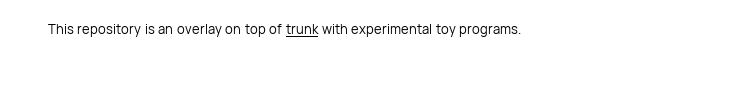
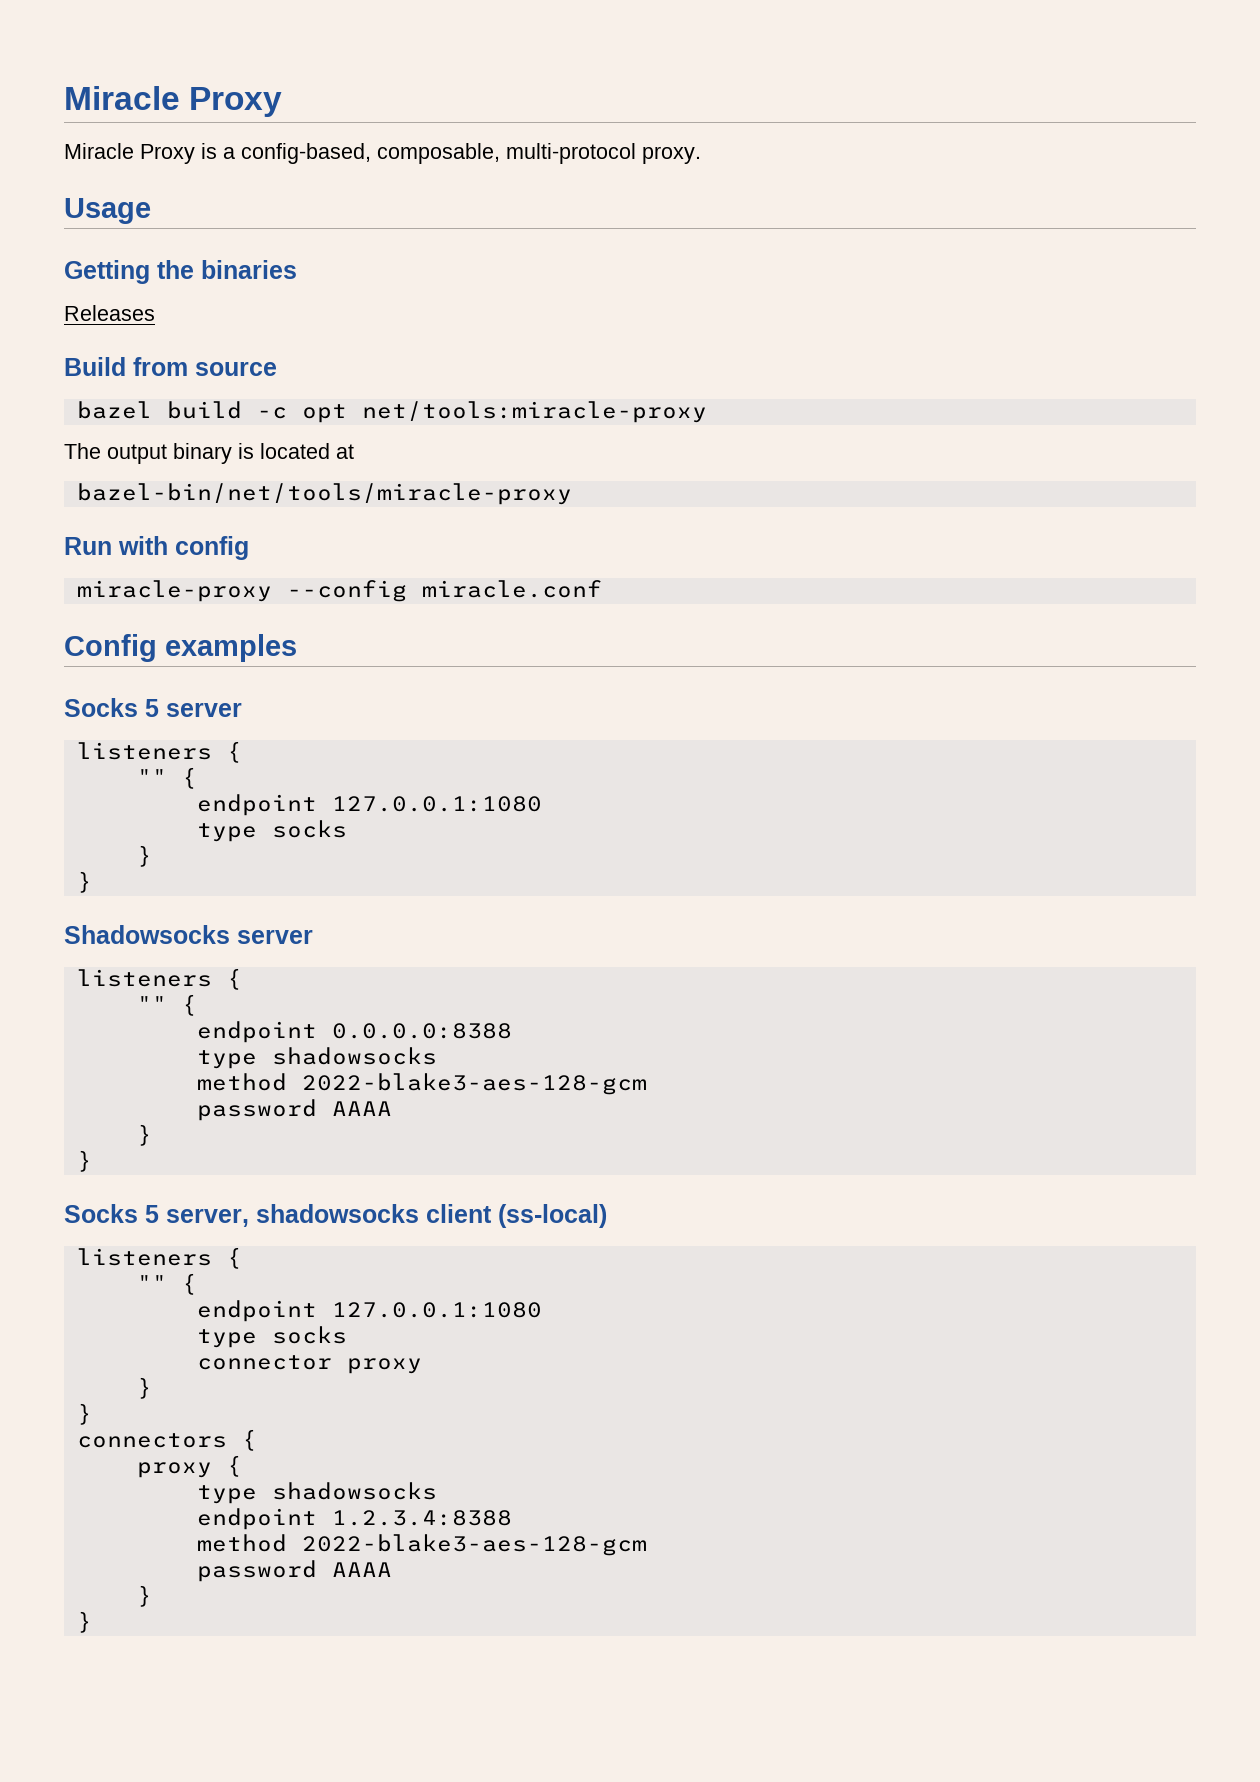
[47,24,522,37] This repository is an overlay on top of trunk with experimental toy programs. -> [64,86,283,117] [64,143,701,164] [64,198,151,224] [64,260,297,284] [64,305,155,321] [64,357,277,376] [76,401,707,423] [64,443,354,464] [76,483,572,505] [64,536,249,560] [76,580,602,602] [64,634,297,662] [64,698,242,717] [76,741,242,763] [136,767,197,789] [196,794,542,816] [196,820,347,842] [136,845,152,867] [76,871,92,893] [64,925,313,944] [76,968,242,990] [136,994,197,1016] [196,1021,512,1043] [196,1047,437,1069] [196,1073,647,1095] [196,1099,392,1121] [136,1124,152,1146] [76,1150,92,1172] [64,1204,607,1228] [76,1247,242,1269] [136,1273,197,1295] [196,1300,542,1322] [196,1326,347,1348] [196,1355,422,1374] [136,1377,152,1399] [76,1403,92,1425] [76,1429,257,1451] [136,1455,242,1478] [196,1482,437,1504] [196,1508,512,1530] [196,1534,647,1556] [196,1560,392,1582] [136,1585,152,1607] [76,1611,92,1633] Miracle Proxy // Miracle Proxy is a config-based, composable, multi-protocol proxy. // Usage // Getting the binaries // Releases // Build from source // bazel build -c opt net/tools:miracle-proxy // The output binary is located at // bazel-bin/net/tools/miracle-proxy // Run with config // miracle-proxy --config miracle.conf // Config examples // Socks 5 server // listeners { // "" { // endpoint 127.0.0.1:1080 // type socks // } // } // Shadowsocks server // listeners { // "" { // endpoint 0.0.0.0:8388 // type shadowsocks // method 2022-blake3-aes-128-gcm // password AAAA // } // } // Socks 5 server, shadowsocks client (ss-local) // listeners { // "" { // endpoint 127.0.0.1:1080 // type socks // connector proxy // } // } // connectors { // proxy { // type shadowsocks // endpoint 1.2.3.4:8388 // method 2022-blake3-aes-128-gcm // password AAAA // } // }

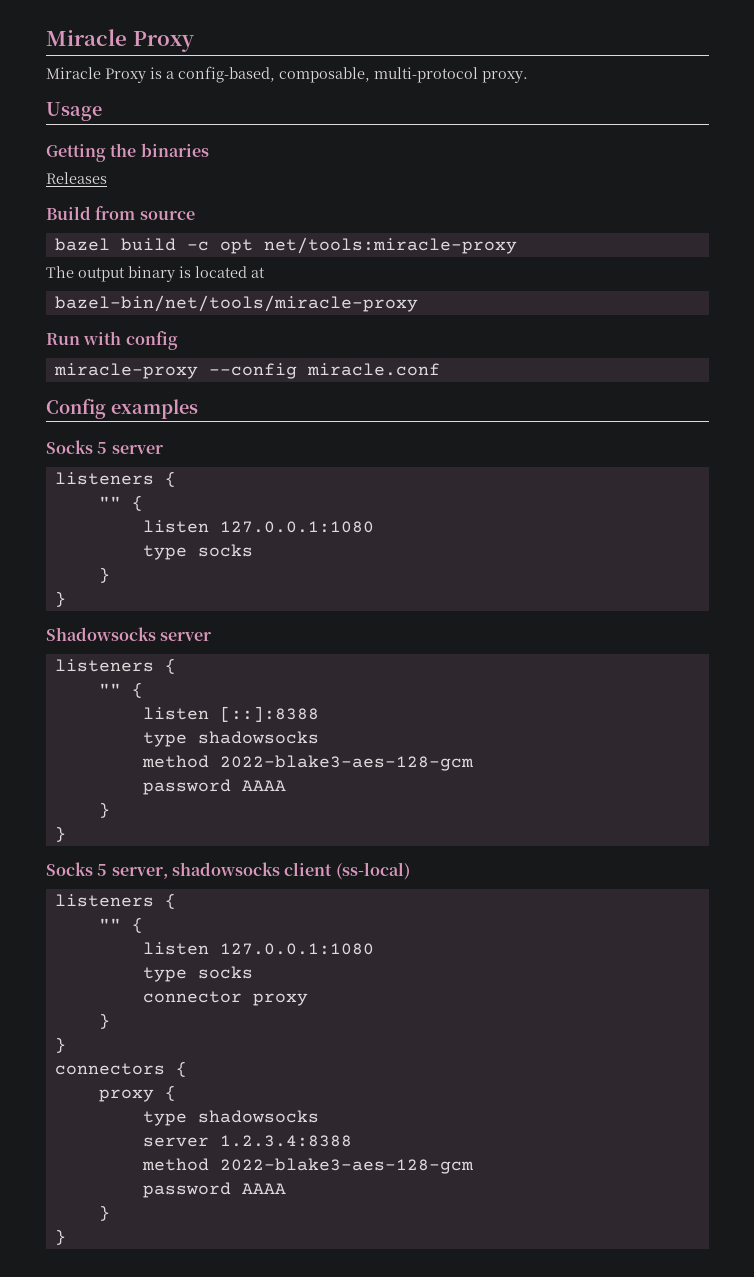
[196,794,317,816] endpoint -> [142,520,209,533] listen
[196,1021,512,1043] endpoint 0.0.0.0:8388 -> [142,706,319,722] listen [::]:8388
[196,1300,317,1322] endpoint -> [142,942,209,955] listen
[196,1508,317,1530] endpoint -> [142,1137,209,1147] server

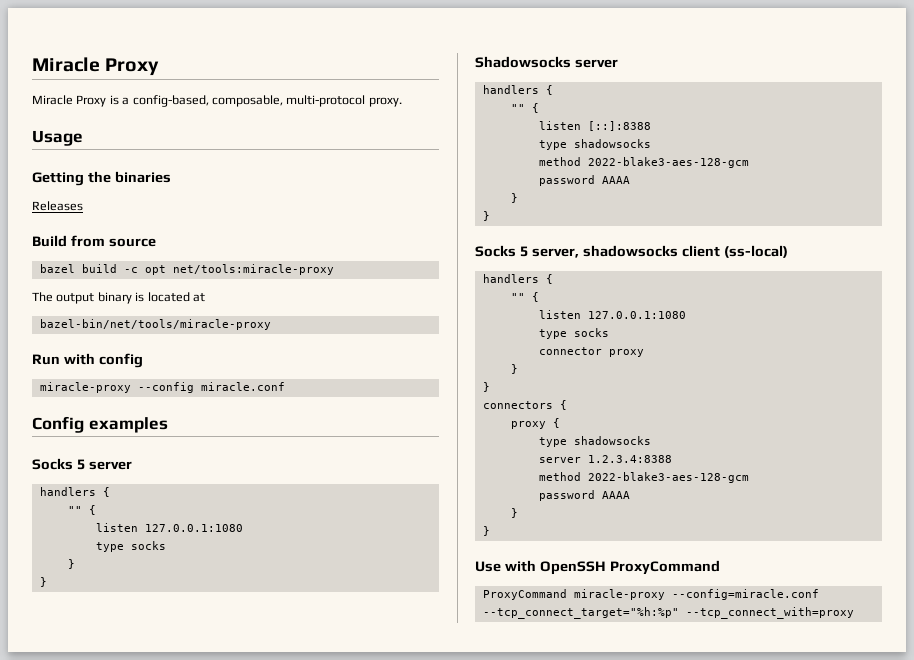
[54,472,154,485] listeners -> [39,487,96,496] handlers
[54,659,154,672] listeners -> [482,85,539,94] handlers
[54,894,154,907] listeners -> [482,274,539,283] handlers
(66, 1237) none -> [475,560,720,575] [482,589,819,600] [482,607,854,619] // Use with OpenSSH ProxyCommand // ProxyCommand miracle-proxy --config=miracle.conf --tcp_connect_target="%h:%p" --tcp_connect_with=proxy

